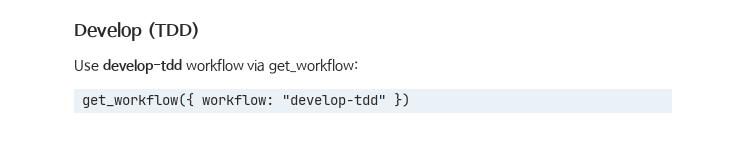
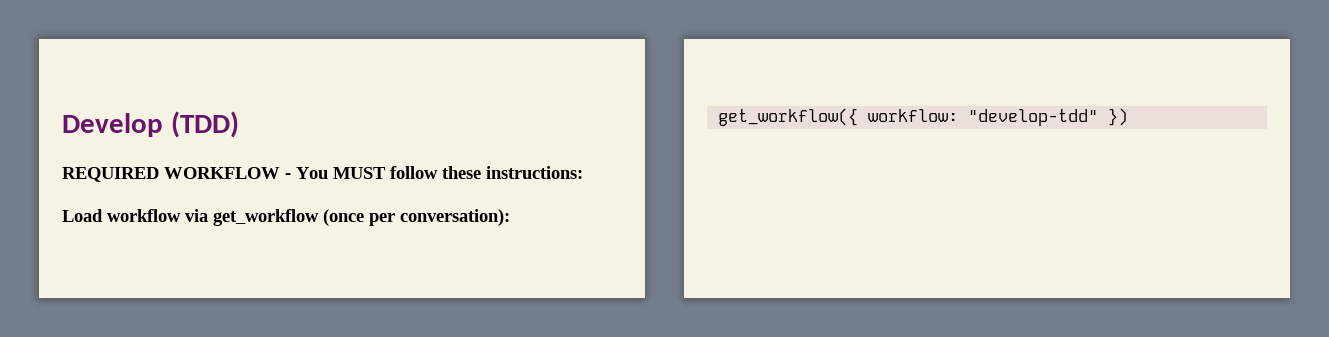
[74,58,359,74] Use develop-tdd workflow via get_workflow: -> [62,166,583,182] [62,209,510,226] REQUIRED WORKFLOW - You MUST follow these instructions: // Load workflow via get_workflow (once per conversation):

